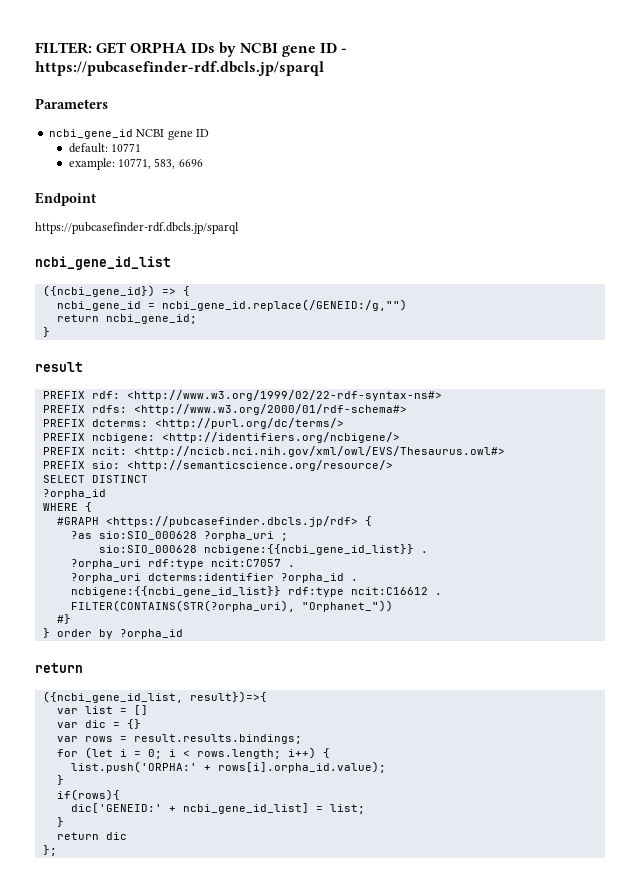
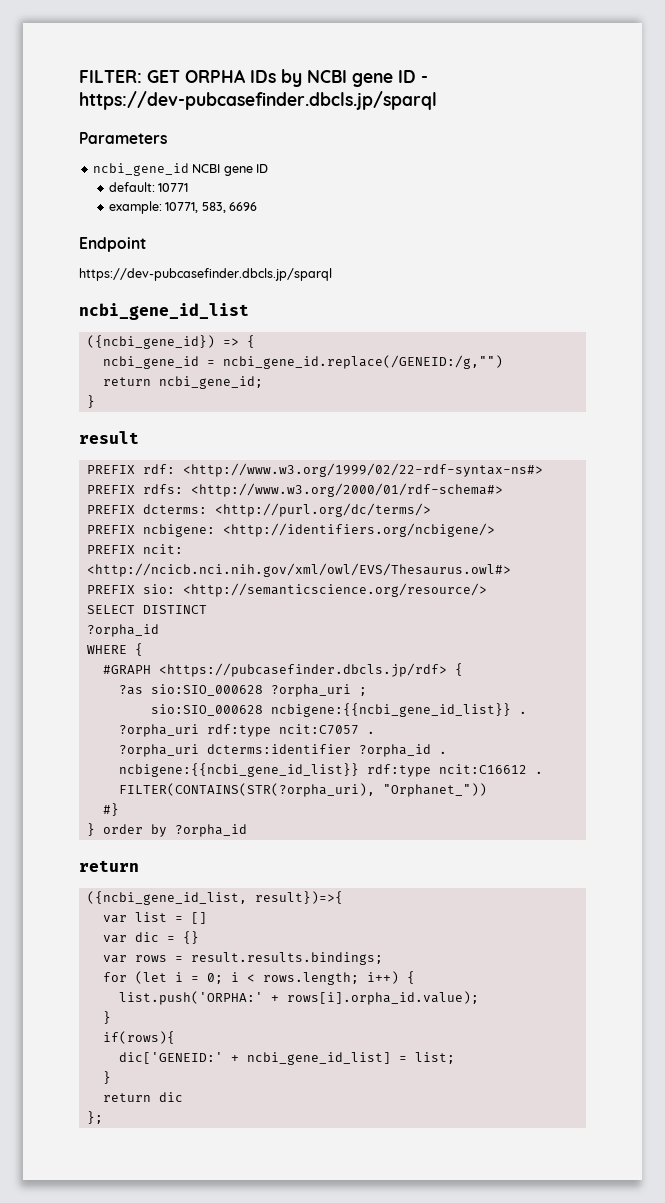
[35,61,324,76] https://pubcasefinder-rdf.dbcls.jp/sparql -> [79,91,437,110] https://dev-pubcasefinder.dbcls.jp/sparql
[35,222,239,234] https://pubcasefinder-rdf.dbcls.jp/sparql -> [79,268,332,281] https://dev-pubcasefinder.dbcls.jp/sparql

